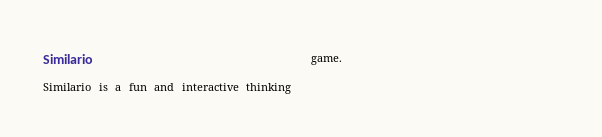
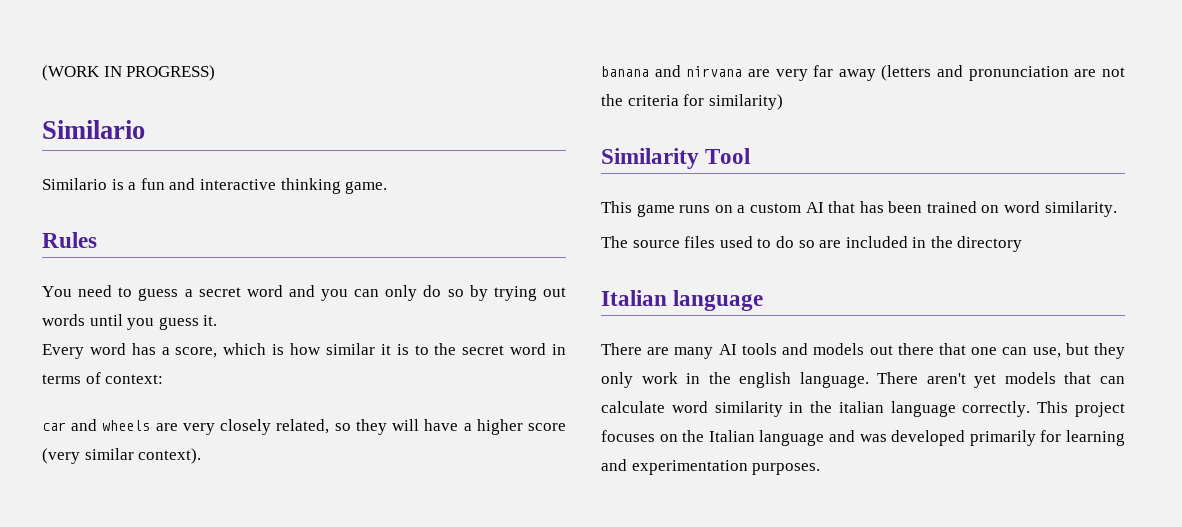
(43, 59) none -> [42,65,216,81] (WORK IN PROGRESS) //
(342, 60) none -> [42,232,97,248] [42,285,566,301] [42,314,218,330] [42,343,567,359] [42,372,164,384] [42,419,566,435] [42,448,202,464] [601,65,1125,81] [601,94,783,110] [601,148,751,169] [601,201,1117,217] [601,236,1023,252] [601,290,764,311] [601,343,1125,359] [601,372,1125,388] [601,401,1125,417] [601,430,1125,446] [601,459,821,475] // Rules // You need to guess a secret word and you can only do so by trying out words until you guess it. // Every word has a score, which is how similar it is to the secret word in terms of context: // car and wheels are very closely related, so they will have a higher score (very similar context). // banana and nirvana are very far away (letters and pronunciation are not the criteria for similarity) // Similarity Tool // This game runs on a custom AI that has been trained on word similarity. // The source files used to do so are included in the directory // Italian language // There are many AI tools and models out there that one can use, but they only work in the english language. There aren't yet models that can calculate word similarity in the italian language correctly. This project focuses on the Italian language and was developed primarily for learning and experimentation purposes.

